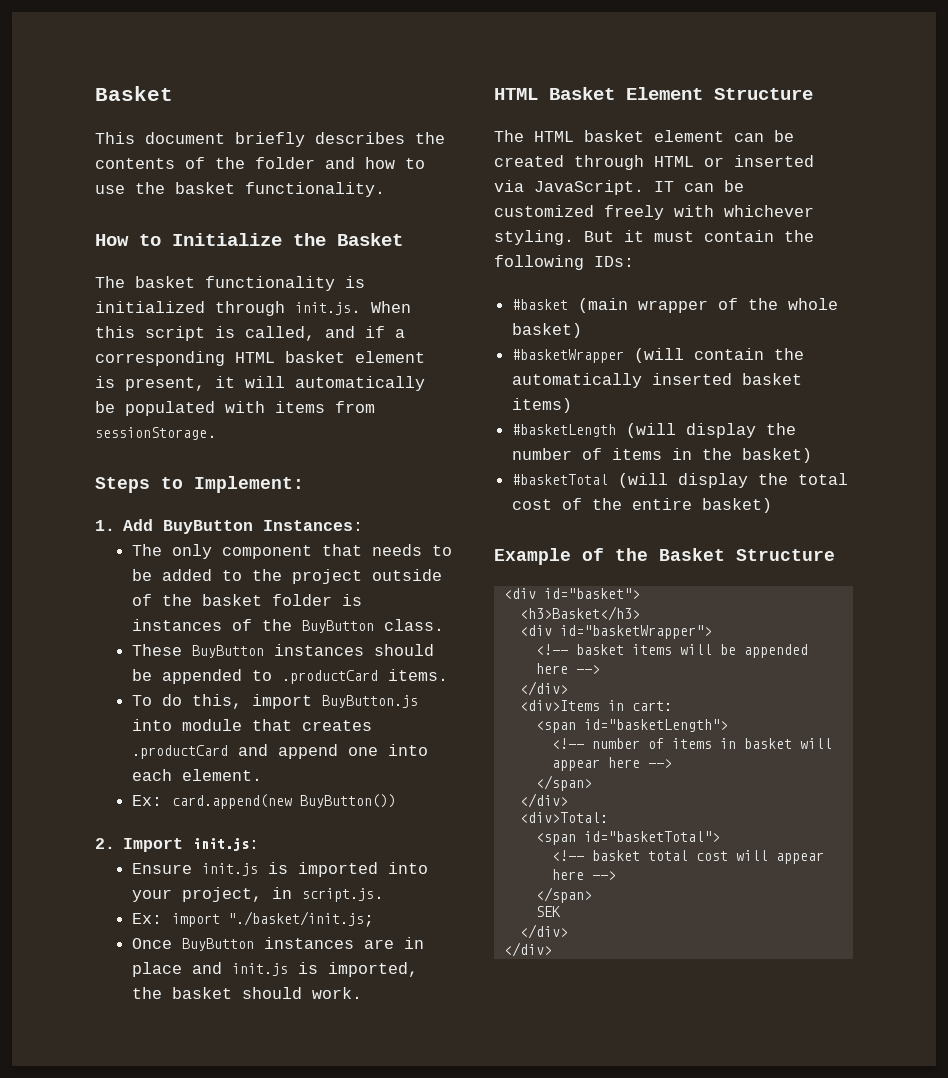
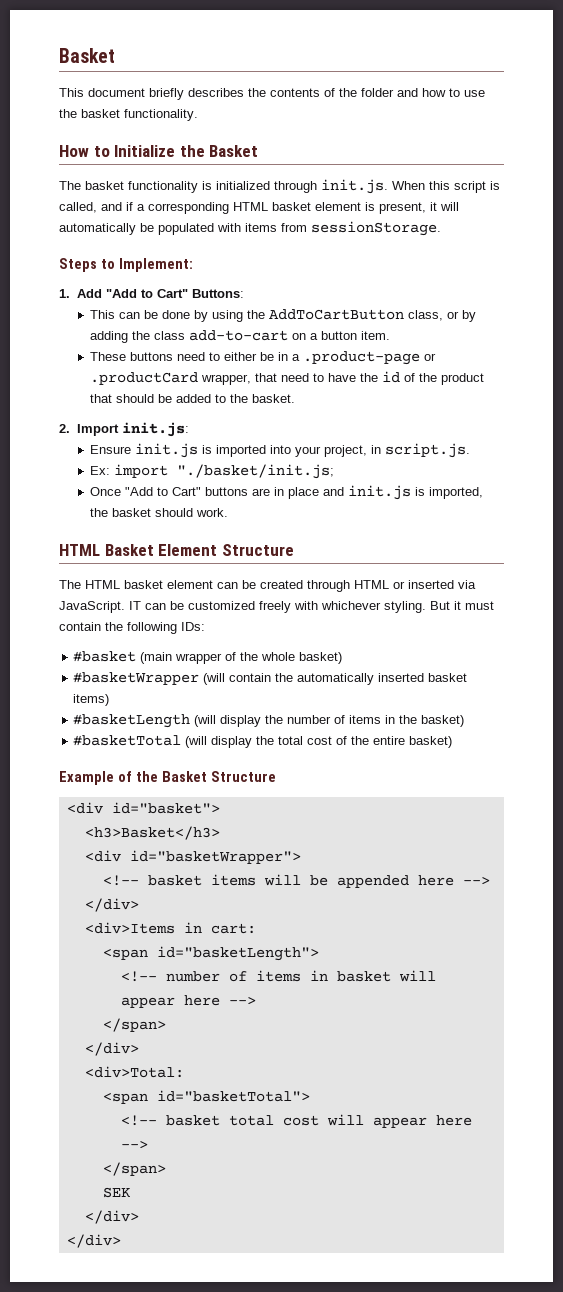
[163,520,364,534] [132,544,453,559] [132,569,443,584] [132,594,363,606] [132,619,445,633] [132,644,435,658] [132,669,449,684] [132,694,419,709] [132,719,373,731] [132,744,429,759] [132,769,263,781] [132,794,397,809] BuyButton Instances: // The only component that needs to be added to the project outside of the basket folder is instances of the BuyButton class. // These BuyButton instances should be appended to .productCard items. // To do this, import BuyButton.js into module that creates .productCard and append one into each element. // Ex: card.append(new BuyButton()) -> [105,289,244,298] [89,309,476,322] [89,330,390,343] [89,351,436,365] [89,371,484,385] [89,394,295,403] "Add to Cart" Buttons: // This can be done by using the AddToCartButton class, or by adding the class add-to-cart on a button item. // These buttons need to either be in a .product-page or .productCard wrapper, that need to have the id of the product that should be added to the basket.
[182,937,355,951] BuyButton instances -> [124,487,248,496] "Add to Cart" buttons

